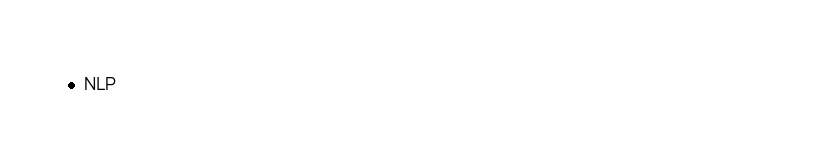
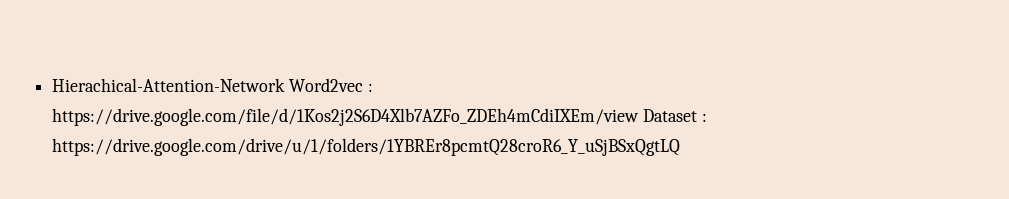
[83,77,116,90] NLP -> [52,78,373,92] [52,108,707,126] [52,138,681,156] Hierachical-Attention-Network Word2vec : https://drive.google.com/file/d/1Kos2j2S6D4Xlb7AZFo_ZDEh4mCdiIXEm/view Dataset : https://drive.google.com/drive/u/1/folders/1YBREr8pcmtQ28croR6_Y_uSjBSxQgtLQ

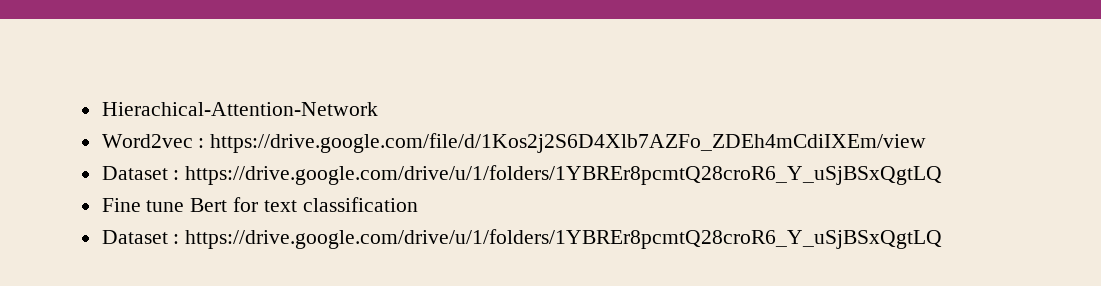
(286, 85) none -> (378, 109) //
[642,109,707,122] [52,138,681,156] Dataset : https://drive.google.com/drive/u/1/folders/1YBREr8pcmtQ28croR6_Y_uSjBSxQgtLQ -> [101,165,943,185] [101,197,418,212] [101,229,943,249] // Dataset : https://drive.google.com/drive/u/1/folders/1YBREr8pcmtQ28croR6_Y_uSjBSxQgtLQ // Fine tune Bert for text classification // Dataset : https://drive.google.com/drive/u/1/folders/1YBREr8pcmtQ28croR6_Y_uSjBSxQgtLQ

